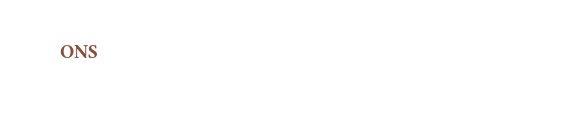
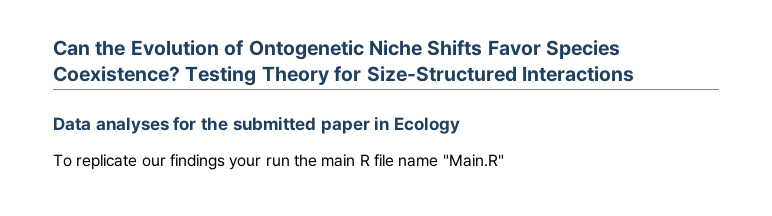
[60,45,98,58] ONS -> [53,40,621,60] [53,66,634,86] [53,116,461,134] [53,154,504,170] Can the Evolution of Ontogenetic Niche Shifts Favor Species Coexistence? Testing Theory for Size-Structured Interactions // Data analyses for the submitted paper in Ecology // To replicate our findings your run the main R file name "Main.R"

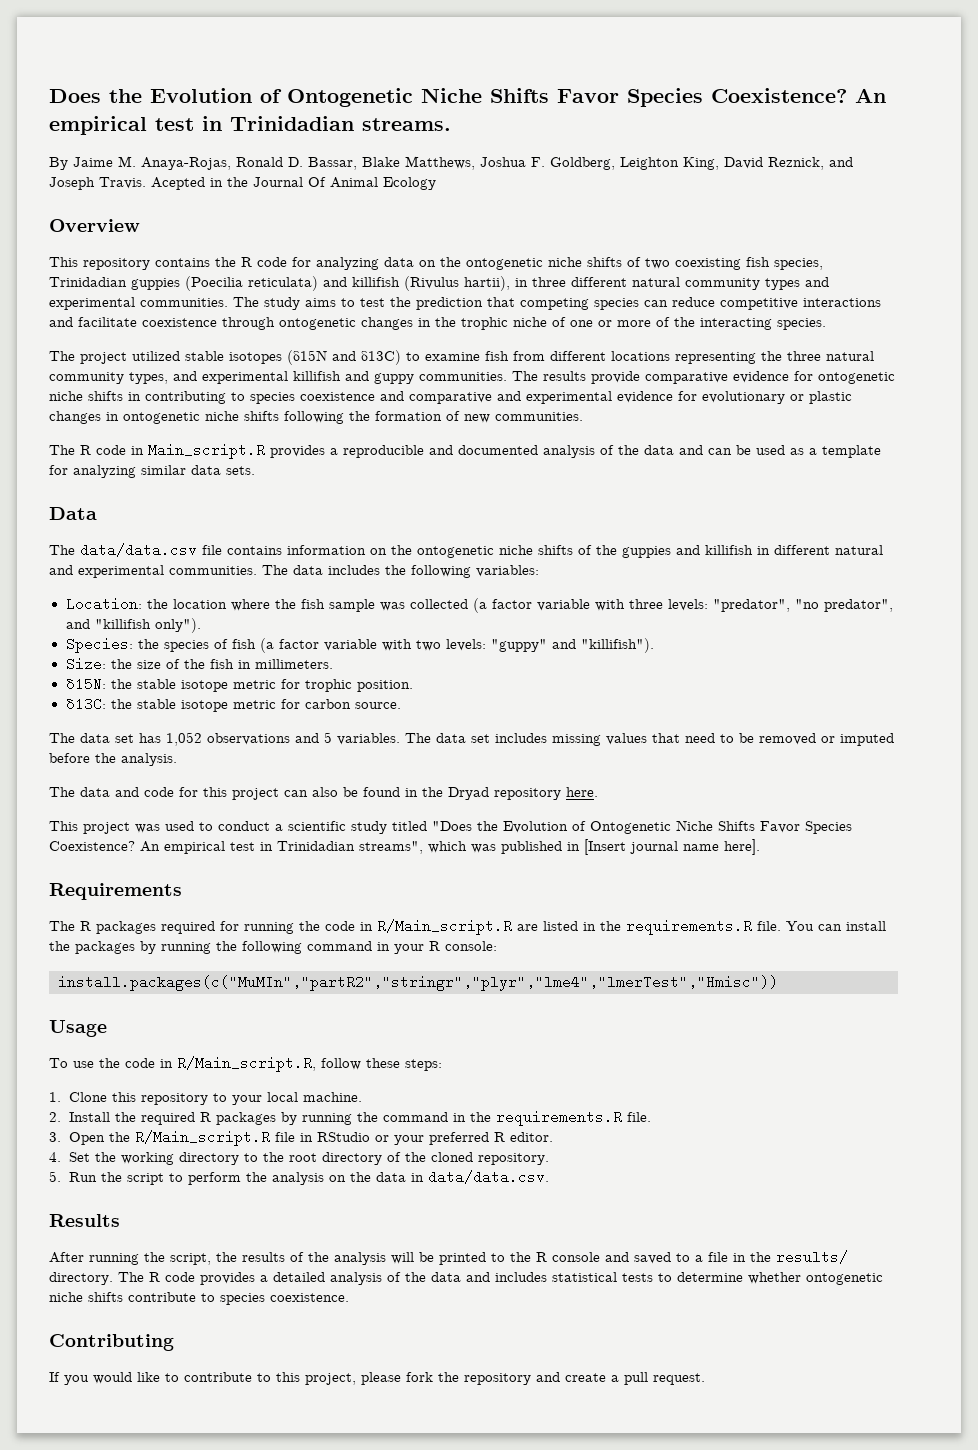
[53,40,621,60] [53,66,634,86] [53,116,461,134] [53,154,504,170] Can the Evolution of Ontogenetic Niche Shifts Favor Species Coexistence? Testing Theory for Size-Structured Interactions // Data analyses for the submitted paper in Ecology // To replicate our findings your run the main R file name "Main.R" -> [49,88,886,107] [49,116,451,135] [49,156,853,170] [49,177,436,190] [49,219,140,232] [49,257,823,270] [49,276,829,291] [49,297,881,310] [49,317,826,330] [49,350,874,365] [49,371,895,384] [49,391,852,404] [49,411,583,424] [49,443,881,459] [49,465,255,478] [49,507,97,520] [49,543,883,558] [49,565,539,578] [65,597,893,613] [65,618,201,633] [65,637,654,653] [65,657,333,671] [65,677,413,692] [65,697,401,712] [49,732,894,746] [49,753,177,766] [49,787,598,800] [49,820,852,834] [49,839,760,855] [49,883,182,900] [49,919,886,935] [49,941,497,954] [58,975,778,991] [49,1020,107,1037] [49,1056,442,1072] [49,1092,362,1105] [49,1110,651,1126] [49,1130,553,1146] [49,1152,549,1165] [49,1170,549,1185] [49,1214,120,1227] [49,1250,848,1265] [49,1272,883,1285] [49,1292,349,1305] [49,1334,174,1351] [49,1372,705,1385] Does the Evolution of Ontogenetic Niche Shifts Favor Species Coexistence? An empirical test in Trinidadian streams. // By Jaime M. Anaya-Rojas, Ronald D. Bassar, Blake Matthews, Joshua F. Goldberg, Leighton King, David Reznick, and Joseph Travis. Acepted in the Journal Of Animal Ecology // Overview // This repository contains the R code for analyzing data on the ontogenetic niche shifts of two coexisting fish species, Trinidadian guppies (Poecilia reticulata) and killifish (Rivulus hartii), in three different natural community types and experimental communities. The study aims to test the prediction that competing species can reduce competitive interactions and facilitate coexistence through ontogenetic changes in the trophic niche of one or more of the interacting species. // The project utilized stable isotopes (δ15N and δ13C) to examine fish from different locations representing the three natural community types, and experimental killifish and guppy communities. The results provide comparative evidence for ontogenetic niche shifts in contributing to species coexistence and comparative and experimental evidence for evolutionary or plastic changes in ontogenetic niche shifts following the formation of new communities. // The R code in Main_script.R provides a reproducible and documented analysis of the data and can be used as a template for analyzing similar data sets. // Data // The data/data.csv file contains information on the ontogenetic niche shifts of the guppies and killifish in different natural and experimental communities. The data includes the following variables: // Location: the location where the fish sample was collected (a factor variable with three levels: "predator", "no predator", and "killifish only"). // Species: the species of fish (a factor variable with two levels: "guppy" and "killifish"). // Size: the size of the fish in millimeters. // δ15N: the stable isotope metric for trophic position. // δ13C: the stable isotope metric for carbon source. // The data set has 1,052 observations and 5 variables. The data set includes missing values that need to be removed or imputed before the analysis. // The data and code for this project can also be found in the Dryad repository here. // This project was used to conduct a scientific study titled "Does the Evolution of Ontogenetic Niche Shifts Favor Species Coexistence? An empirical test in Trinidadian streams", which was published in [Insert journal name here]. // Requirements // The R packages required for running the code in R/Main_script.R are listed in the requirements.R file. You can install the packages by running the following command in your R console: // install.packages(c("MuMIn","partR2","stringr","plyr","lme4","lmerTest","Hmisc")) // Usage // To use the code in R/Main_script.R, follow these steps: // 1. Clone this repository to your local machine. // 2. Install the required R packages by running the command in the requirements.R file. // 3. Open the R/Main_script.R file in RStudio or your preferred R editor. // 4. Set the working directory to the root directory of the cloned repository. // 5. Run the script to perform the analysis on the data in data/data.csv. // Results // After running the script, the results of the analysis will be printed to the R console and saved to a file in the results/ directory. The R code provides a detailed analysis of the data and includes statistical tests to determine whether ontogenetic niche shifts contribute to species coexistence. // Contributing // If you would like to contribute to this project, please fork the repository and create a pull request.

